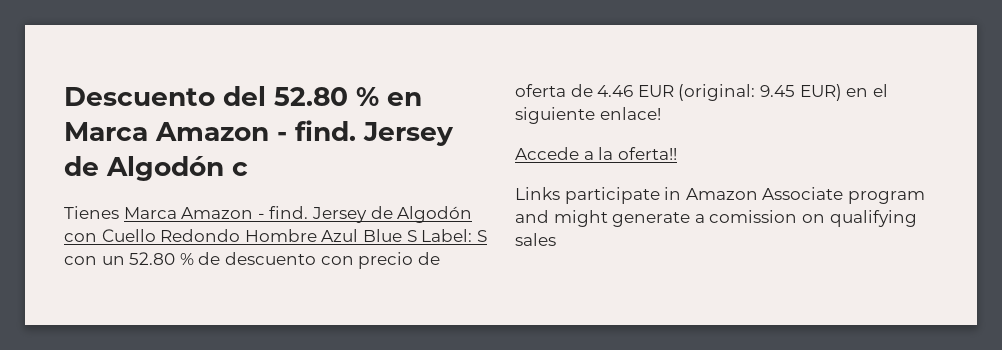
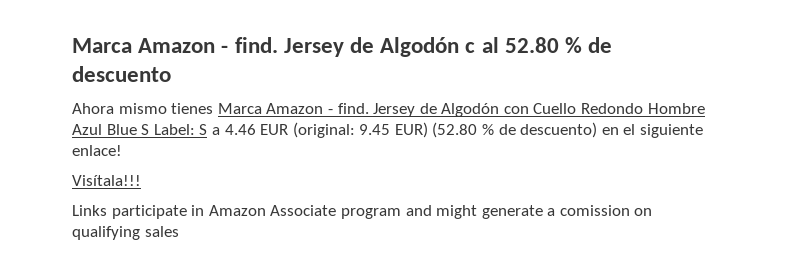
[64,86,422,106] Descuento del 52.80 % en -> (72, 45) none
[64,206,119,219] // Tienes -> [481,37,613,53] [72,66,171,82] [72,103,214,114] al 52.80 % de descuento // Ahora mismo tienes
[64,252,440,269] [515,84,593,97] con un 52.80 % de descuento con precio de oferta de -> [211,127,220,135] a
(842, 92) none -> [432,122,598,138] (52.80 % de descuento)
[515,147,677,160] Accede a la oferta!! -> [72,175,141,186] Visítala!!!

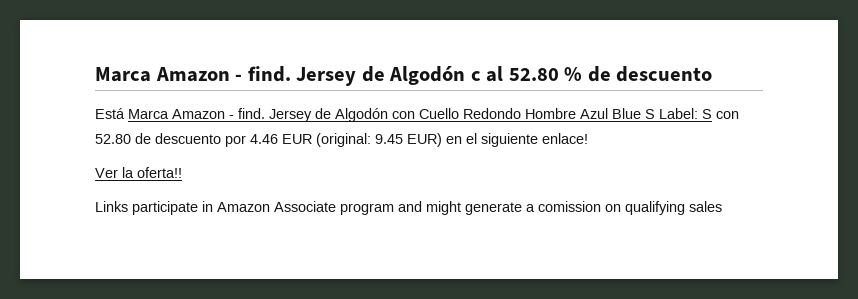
[72,103,214,114] Ahora mismo tienes -> [95,108,125,119] Está
[211,127,220,135] a -> [716,111,739,119] [95,133,246,147] con 52.80 de descuento por
[432,122,598,138] (52.80 % de descuento) -> (442, 140) none
[72,175,141,186] Visítala!!! -> [95,167,182,178] Ver la oferta!!

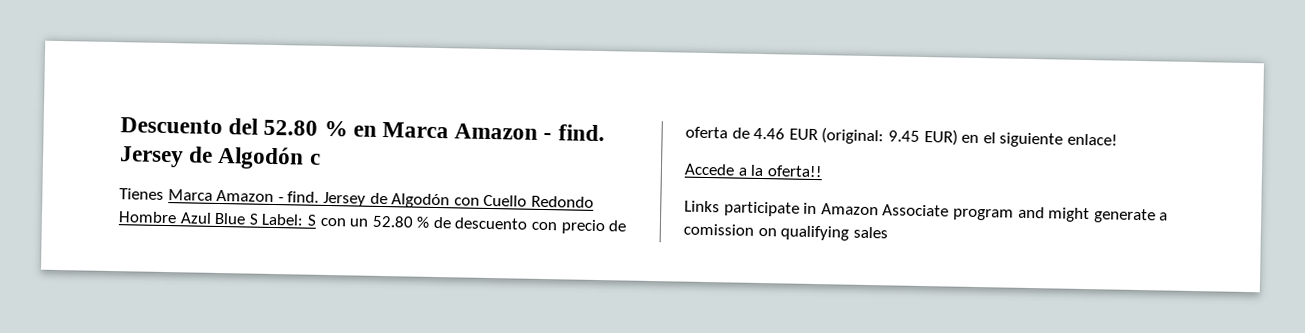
(95, 74) none -> [120,117,377,137] Descuento del 52.80 % en
[486,66,713,82] [95,108,125,119] al 52.80 % de descuento // Está -> [119,188,164,200] // Tienes
[95,133,246,147] 52.80 de descuento por -> [349,215,627,235] [685,126,750,139] un 52.80 % de descuento con precio de oferta de
[95,168,118,178] Ver -> [684,163,747,176] Accede a

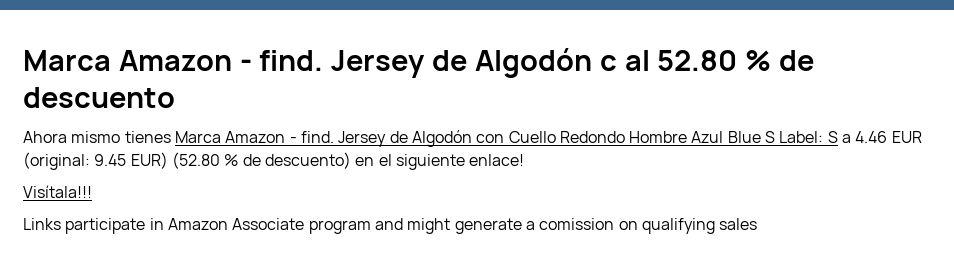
[120,117,377,137] Descuento del 52.80 % en -> (23, 60) none
[119,188,164,200] // Tienes -> [624,50,815,71] [23,87,175,108] [23,131,171,143] al 52.80 % de descuento // Ahora mismo tienes
[319,215,627,235] [685,126,750,139] con un 52.80 % de descuento con precio de oferta de -> [842,134,852,143] a
(958, 137) none -> [171,152,351,169] (52.80 % de descuento)
[684,163,823,178] Accede a la oferta!! -> [23,185,92,198] Visítala!!!

